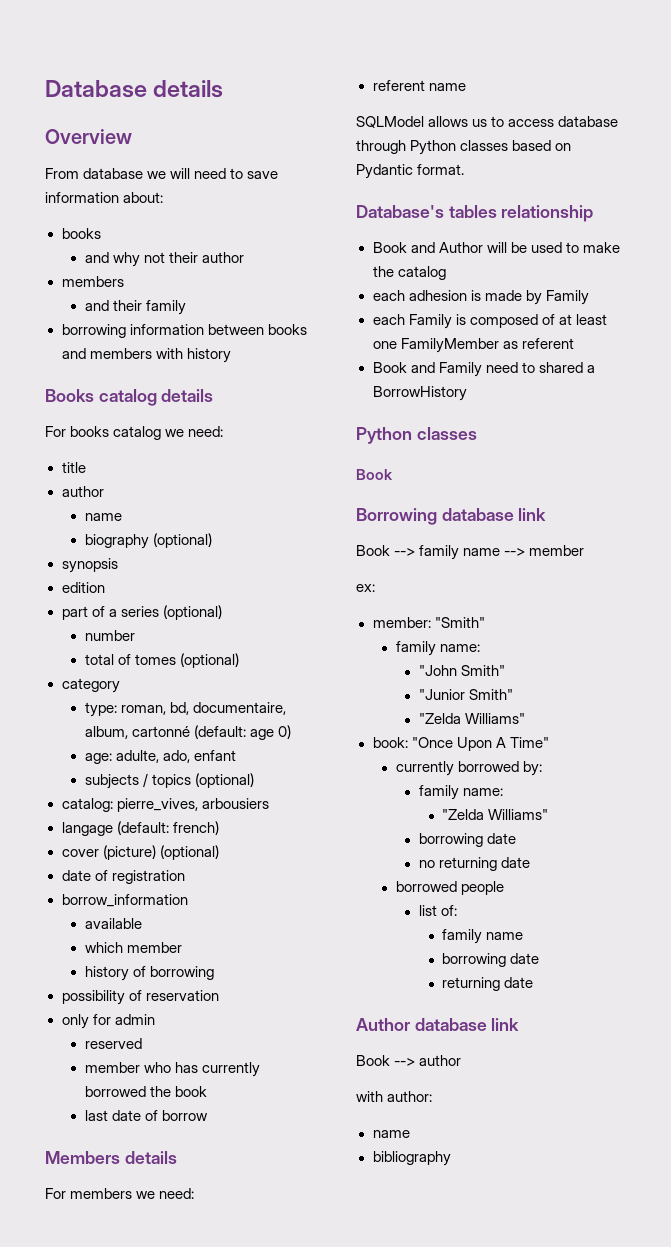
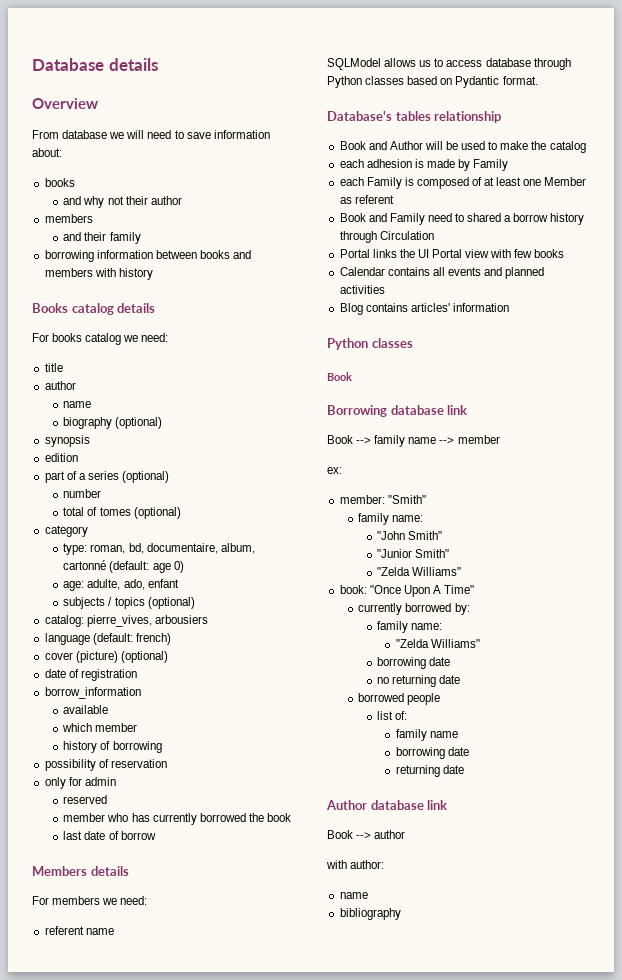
[61,822,113,836] langage -> [44,633,90,645] language
[400,338,499,353] FamilyMember -> [544,177,587,186] Member
[372,386,467,401] BorrowHistory -> [513,213,585,225] [339,231,434,243] [339,249,565,258] [339,267,545,279] [339,285,385,294] [339,303,509,315] borrow history through Circulation // Portal links the UI Portal view with few books // Calendar contains all events and planned activities // Blog contains articles' information

